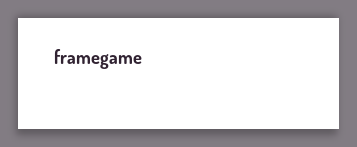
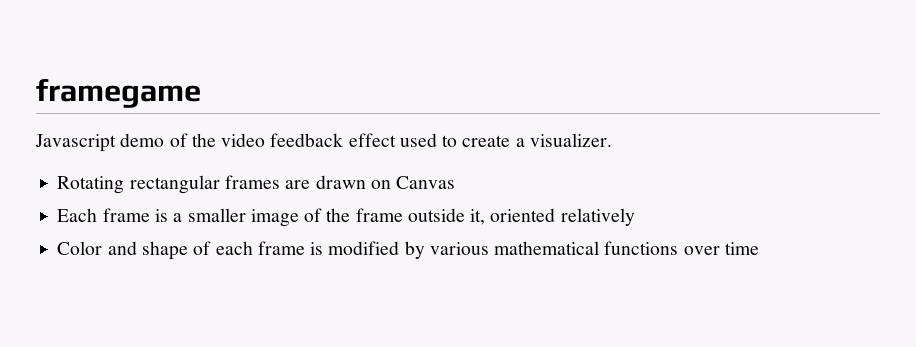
(142, 59) none -> [35,133,612,152] [57,175,456,194] [57,208,635,227] [57,241,759,260] // Javascript demo of the video feedback effect used to create a visualizer. // Rotating rectangular frames are drawn on Canvas // Each frame is a smaller image of the frame outside it, oriented relatively // Color and shape of each frame is modified by various mathematical functions over time

